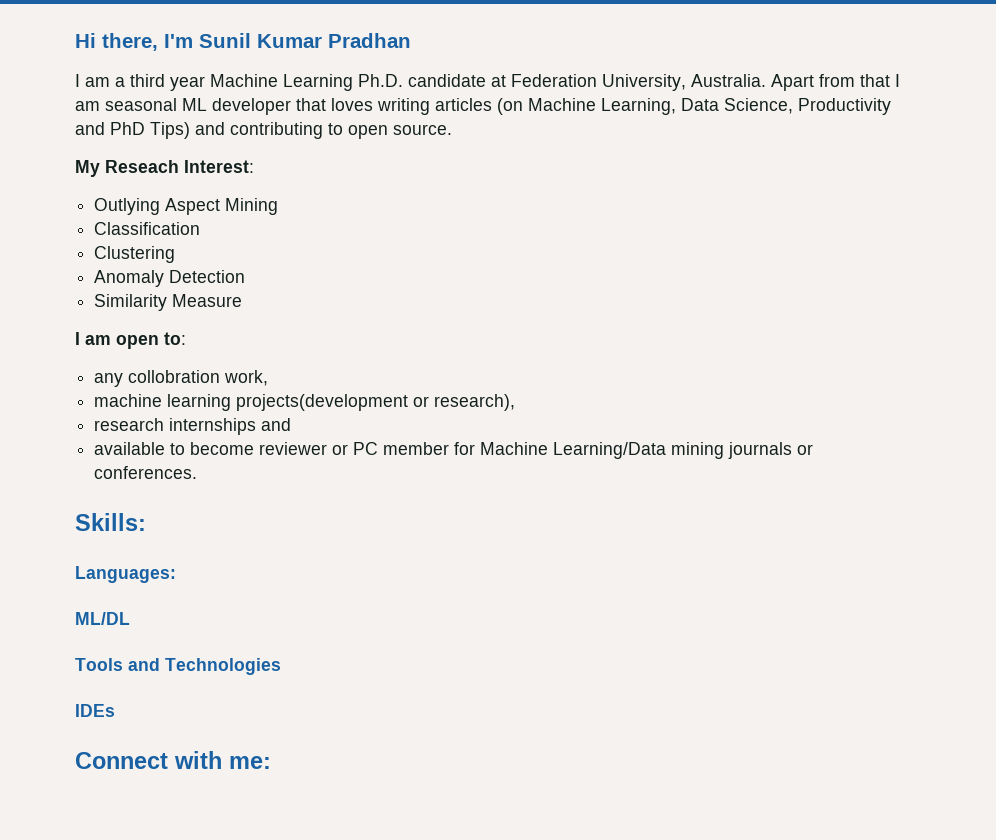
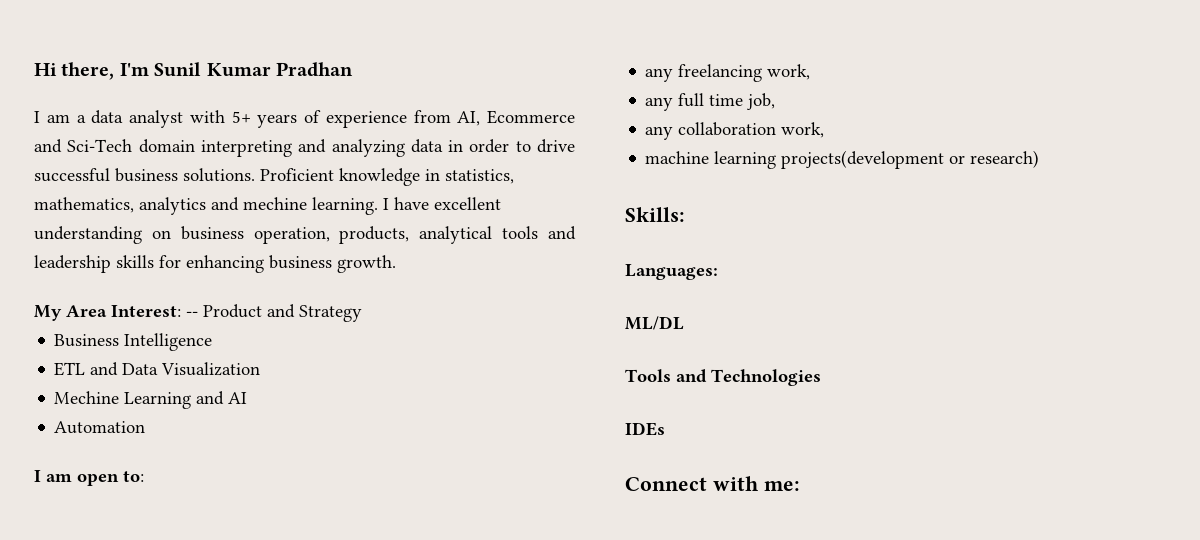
[130,74,900,91] [75,98,891,115] [75,122,452,139] third year Machine Learning Ph.D. candidate at Federation University, Australia. Apart from that I am seasonal ML developer that loves writing articles (on Machine Learning, Data Science, Productivity and PhD Tips) and contributing to open source. -> [91,110,575,128] [34,139,575,157] [34,168,514,186] [34,197,501,215] [34,226,576,244] [34,255,396,273] data analyst with 5+ years of experience from AI, Ecommerce and Sci-Tech domain interpreting and analyzing data in order to drive successful business solutions. Proficient knowledge in statistics, mathematics, analytics and mechine learning. I have excellent understanding on business operation, products, analytical tools and leadership skills for enhancing business growth.
[105,160,179,173] Reseach -> [66,305,107,317] Area
[94,198,279,215] [94,222,201,235] [94,246,176,263] [94,270,246,287] [94,294,243,311] // Outlying Aspect Mining // Classification // Clustering // Anomaly Detection // Similarity Measure -> [186,304,362,322] [54,333,213,351] [54,362,261,376] [54,391,248,409] [54,421,146,434] -- Product and Strategy // Business Intelligence // ETL and Data Visualization // Mechine Learning and AI // Automation
[128,370,221,383] collobration -> [678,64,811,82] [645,93,776,111] [645,122,777,140] freelancing work, // any full time job, // any collaboration
[434,394,516,411] [94,418,292,435] [94,442,814,459] [94,466,198,479] research), // research internships and // available to become reviewer or PC member for Machine Learning/Data mining journals or conferences. -> [970,150,1040,168] research)

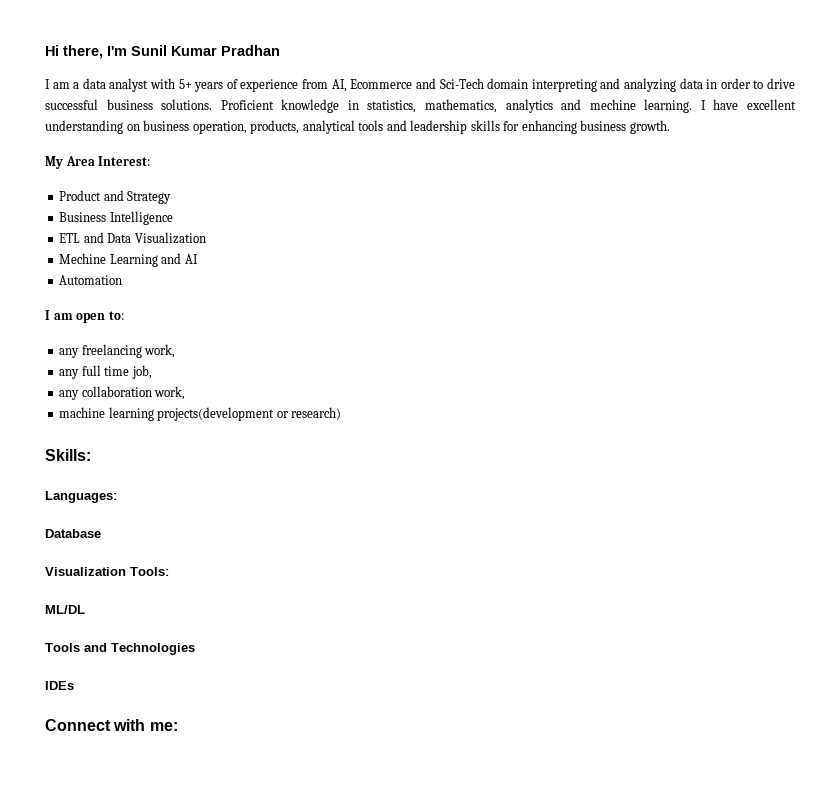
[186,311,198,317] -- -> (151, 161) //
(718, 272) none -> [45,529,101,538] [45,567,169,576] // Database // Visualization Tools:

